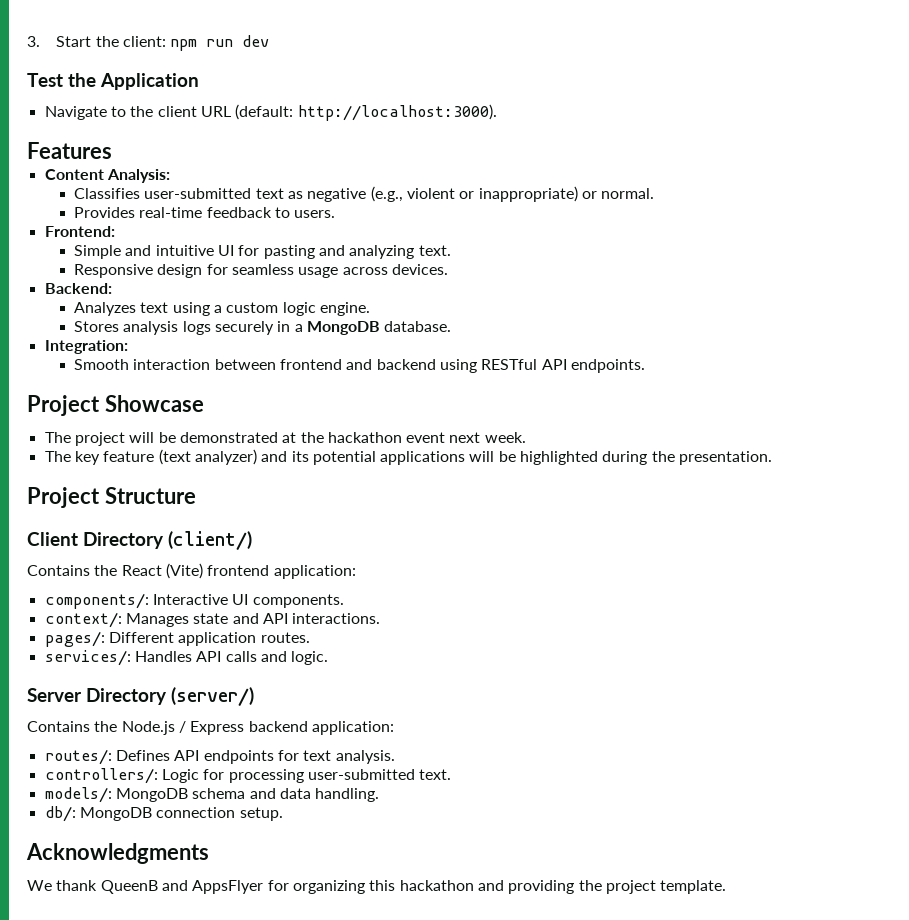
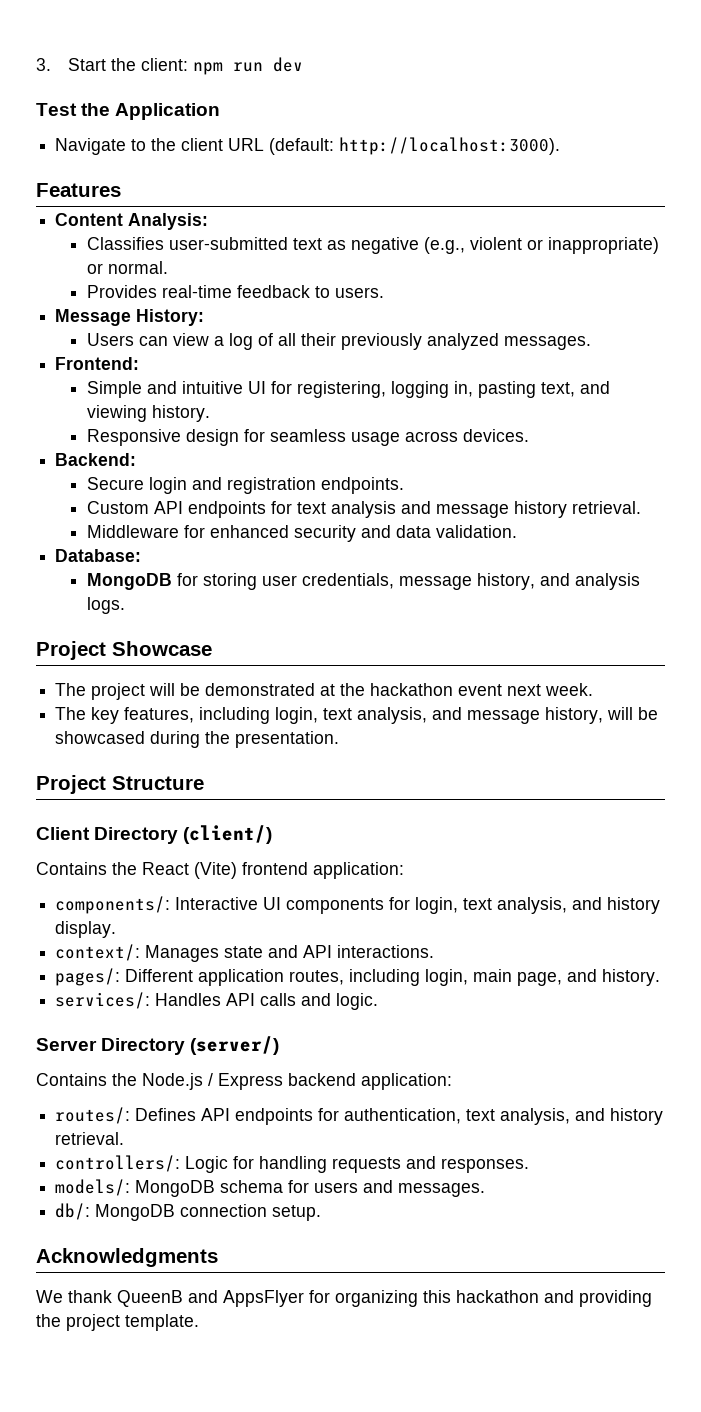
(336, 214) none -> [55,309,205,326] [86,333,591,350] // Message History: // Users can view a log of all their previously analyzed messages.
[263,245,451,259] pasting and analyzing text. -> [296,381,610,398] [86,405,210,422] registering, logging in, pasting text, and viewing history.
[74,302,370,316] [74,321,452,335] [44,340,128,354] [74,359,645,373] Analyzes text using a custom logic engine. // Stores analysis logs securely in a MongoDB database. // Integration: // Smooth interaction between frontend and backend using RESTful API endpoints. -> [86,477,404,494] [86,501,641,518] [86,525,517,542] [55,549,142,562] [86,573,640,590] [86,597,125,614] Secure login and registration endpoints. // Custom API endpoints for text analysis and message history retrieval. // Middleware for enhanced security and data validation. // Database: // MongoDB for storing user credentials, message history, and analysis logs.
[103,449,599,465] feature (text analyzer) and its potential applications will be highlighted -> [124,707,659,724] [55,731,146,744] features, including login, text analysis, and message history, will be showcased
[252,594,344,608] components. -> [286,897,661,914] [55,921,117,938] components for login, text analysis, and history display.
[260,632,310,643] routes. -> [289,969,661,986] routes, including login, main page, and history.
[303,750,395,764] text analysis. -> [344,1108,664,1125] [55,1132,125,1145] authentication, text analysis, and history retrieval.
[228,769,452,783] processing user-submitted text. -> [259,1156,530,1173] handling requests and responses.
[249,788,380,802] and data handling. -> [288,1180,486,1197] for users and messages.

